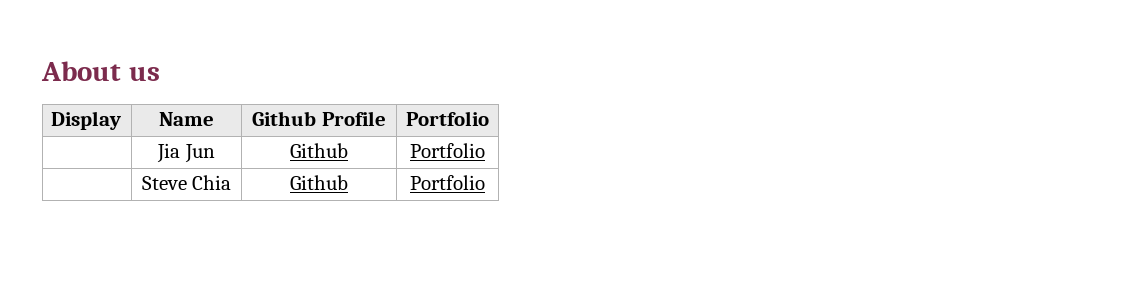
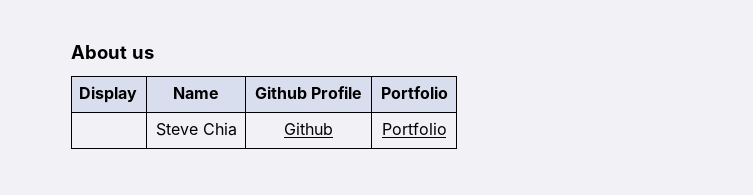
[157,143,215,163] [290,143,348,158] [410,143,485,158] // | Jia Jun | Github | Portfolio -> (448, 92) none

